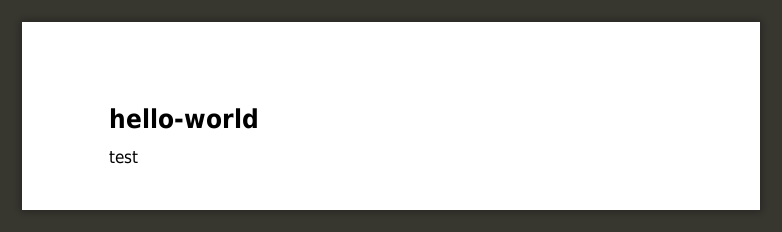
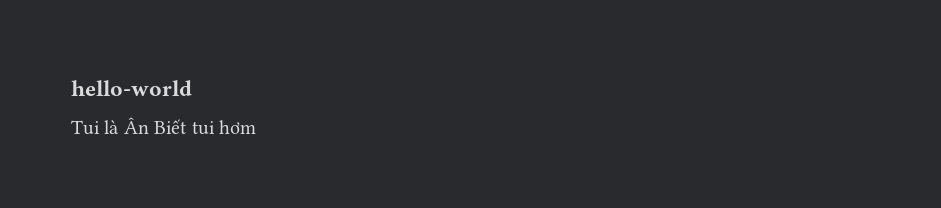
[109,151,138,164] test -> [71,117,256,135] Tui là Ân Biết tui hơm

